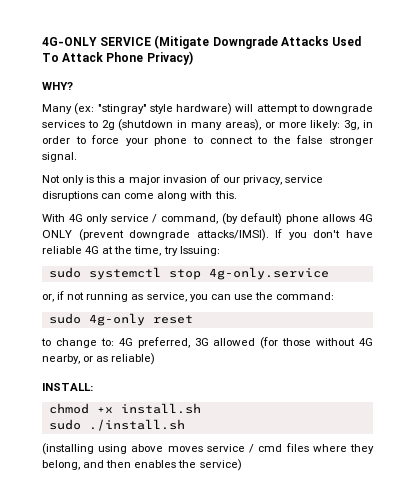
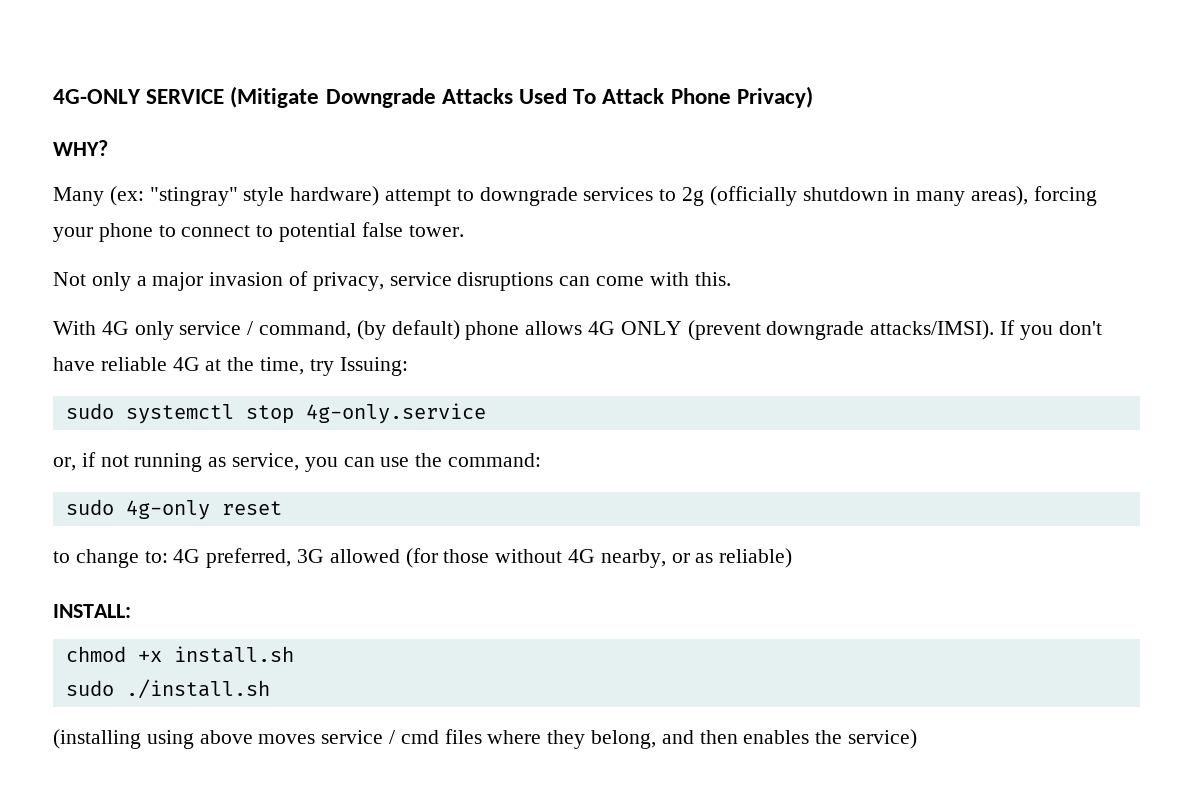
[235,104,254,112] will -> (380, 196) none
[118,119,174,131] (shutdown -> [709,186,888,206] (officially shutdown
[264,120,373,130] [42,135,120,144] or more likely: 3g, in order to force -> [1033,186,1097,206] forcing
[272,135,373,146] [42,152,77,162] the false stronger signal. -> [279,222,464,242] potential false tower.
[86,175,116,183] is this -> (131, 281) none
[222,177,240,183] our -> (309, 278) none
[157,191,188,201] along -> (645, 281) none

